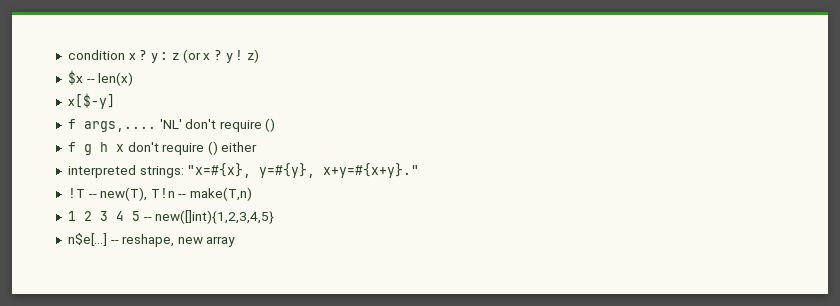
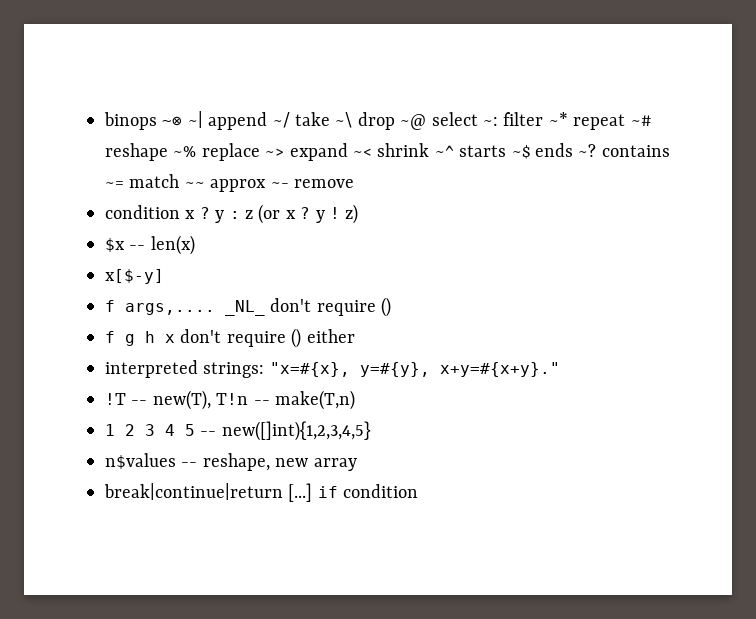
(67, 55) none -> [104,111,652,130] [105,143,670,161] [105,174,354,192] binops ~⊗ ~| append ~/ take ~\ drop ~@ select ~: filter ~* repeat ~# reshape ~% replace ~> expand ~< shrink ~^ starts ~$ ends ~? contains ~= match ~~ approx ~- remove //
[159,119,182,129] 'NL' -> [225,300,265,316] _NL_
[67,233,107,246] n$e[...] -> [105,453,176,469] n$values
(236, 241) none -> [104,483,419,502] // break|continue|return [...] if condition

